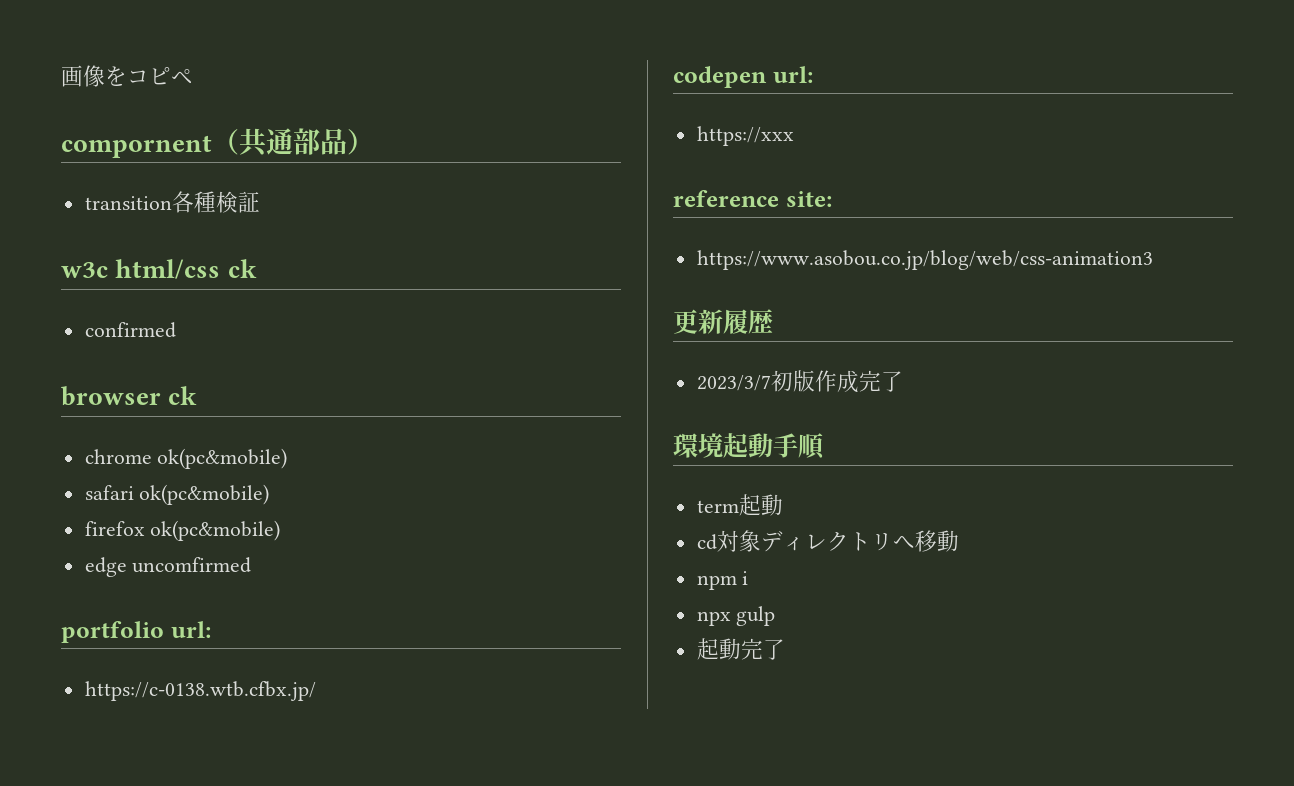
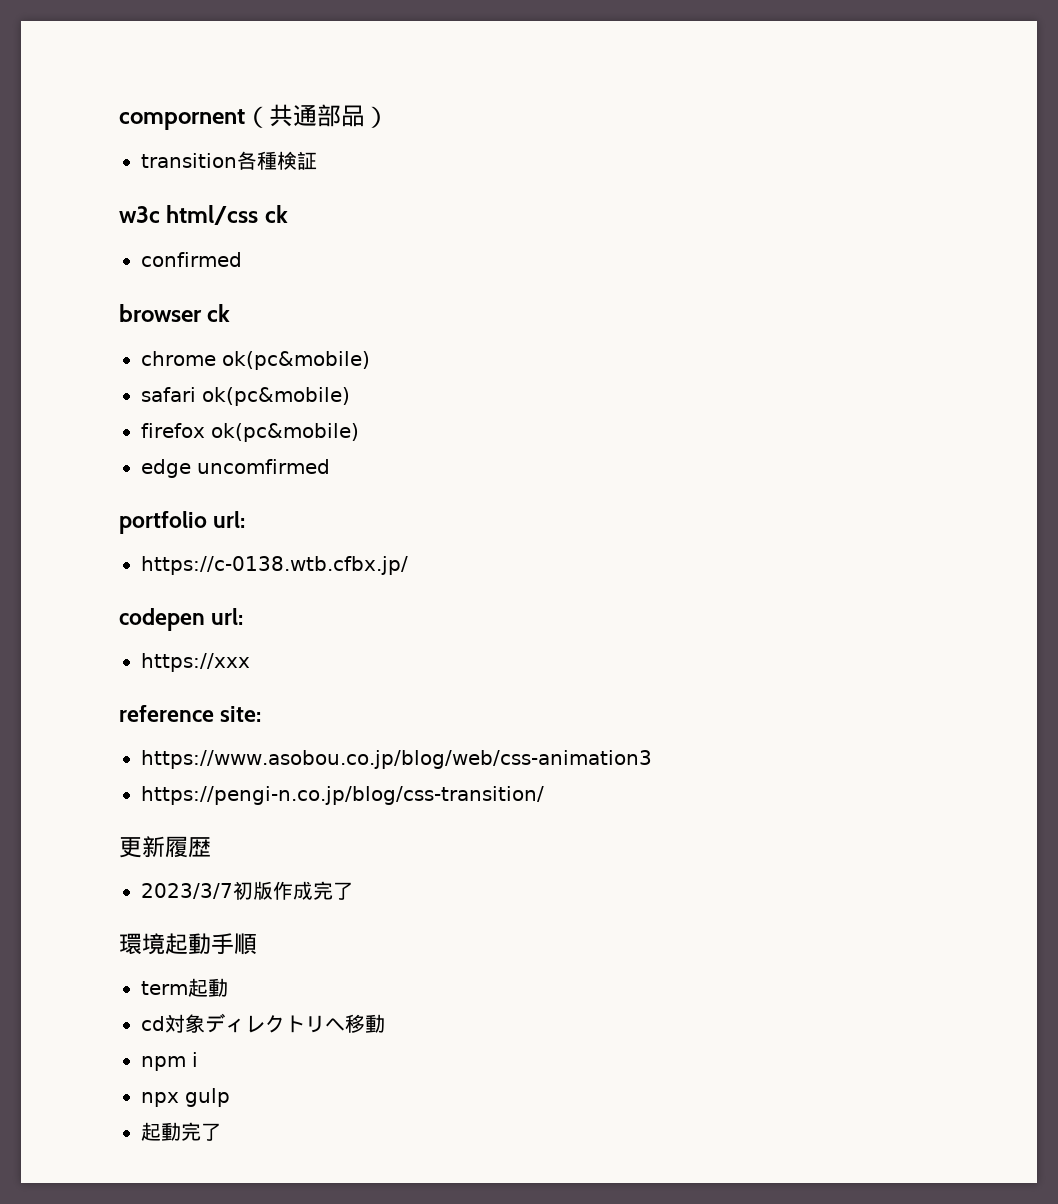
[61,65,193,87] 画像をコピペ // -> (119, 119) none
(1153, 260) none -> [141,786,544,805] // https://pengi-n.co.jp/blog/css-transition/

